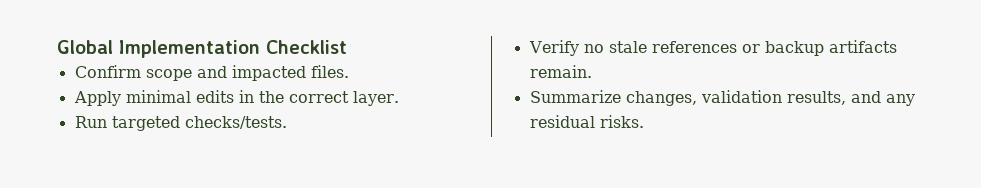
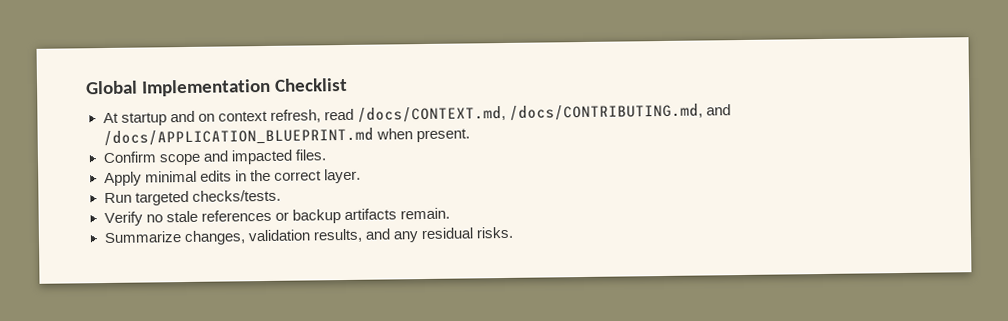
(347, 47) none -> [102,103,731,126] [102,127,470,147] // At startup and on context refresh, read /docs/CONTEXT.md, /docs/CONTRIBUTING.md, and /docs/APPLICATION_BLUEPRINT.md when present.

